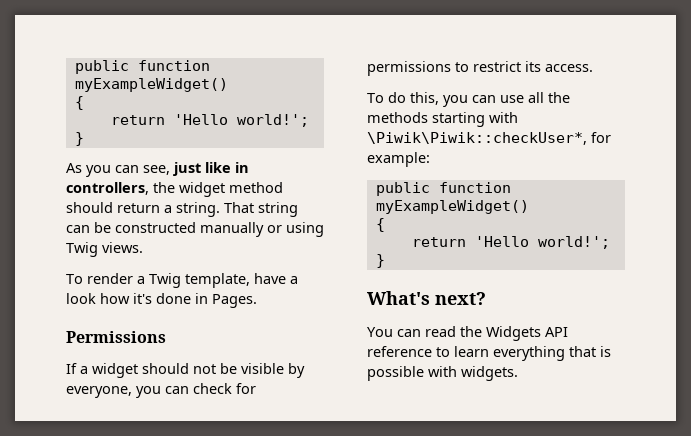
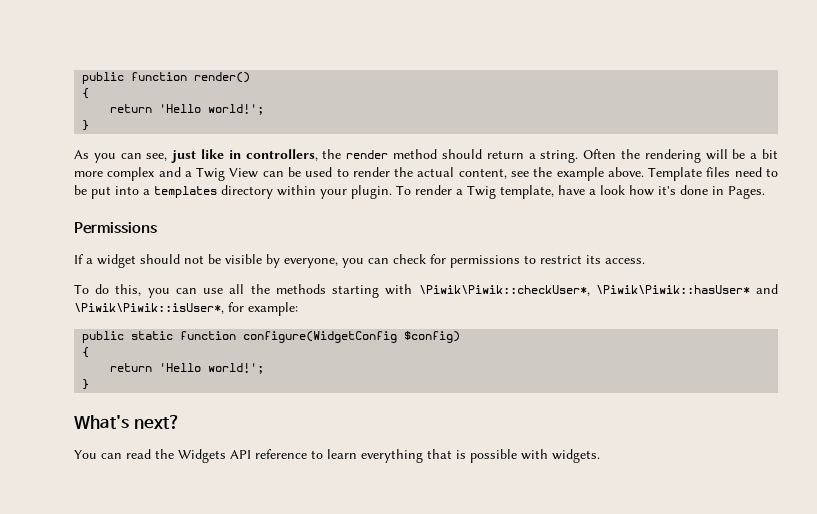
[74,60,210,74] [74,78,228,92] public function myExampleWidget() -> [82,72,251,84] public function render()
[179,182,225,197] widget -> [346,150,389,159] render
[224,202,298,217] [66,222,324,237] [66,242,143,257] That string can be constructed manually or using Twig views. // -> [583,149,779,163] [74,167,779,181] [74,185,392,199] Often the rendering will be a bit more complex and a Twig View can be used to render the actual content, see the example above. Template files need to be put into a templates directory within your plugin.
(587, 138) none -> [595,284,778,294] [74,303,224,314] \Piwik\Piwik::hasUser* and \Piwik\Piwik::isUser*,
[438,182,511,193] [375,200,529,214] function myExampleWidget() -> [131,331,461,343] static function configure(WidgetConfig $config)

